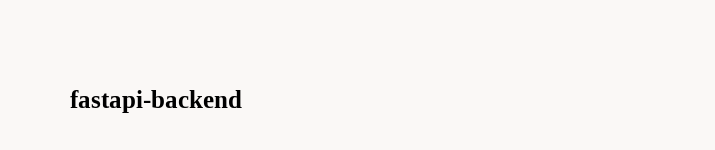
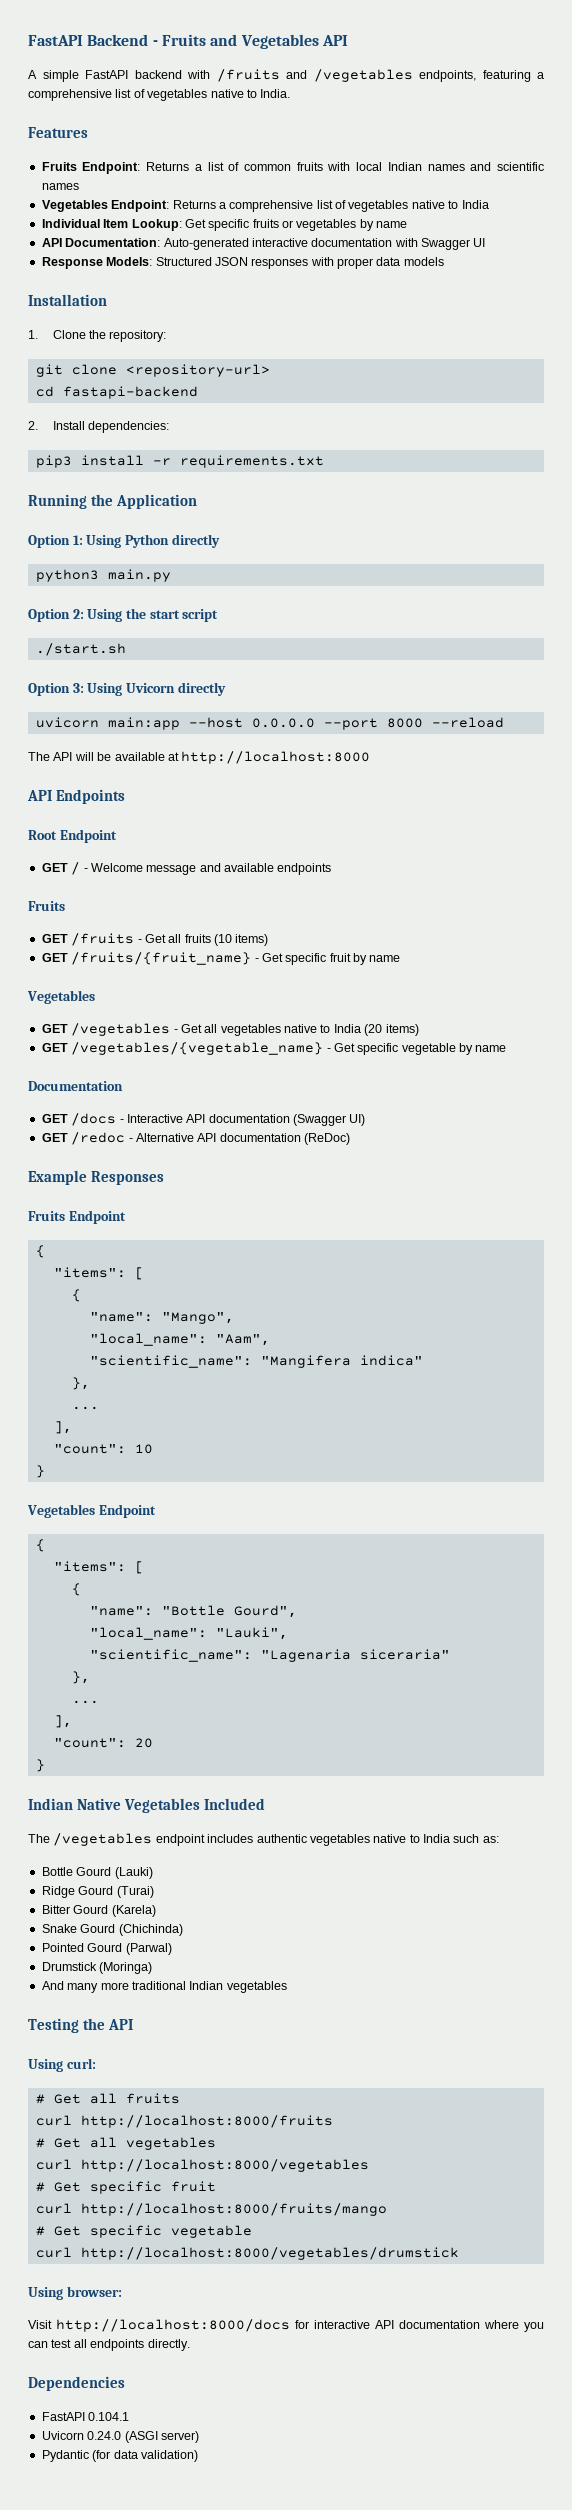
[70,90,242,113] fastapi-backend -> [28,34,348,49] [28,69,544,82] [28,89,291,101] [28,127,88,138] [41,162,544,174] [41,183,79,190] [41,200,489,212] [41,219,408,231] [41,238,486,250] [41,257,444,269] [28,294,107,306] [28,330,167,342] [35,364,270,377] [35,386,198,399] [28,421,169,433] [35,455,324,468] [28,494,198,509] [28,534,220,548] [35,569,171,582] [28,608,219,622] [35,643,126,656] [28,682,226,696] [35,717,504,730] [28,751,371,764] [27,789,126,804] [28,829,117,843] [41,862,332,875] [28,901,65,911] [41,933,269,946] [41,952,401,965] [27,990,95,1004] [41,1023,419,1036] [41,1042,507,1055] [28,1081,123,1091] [41,1113,366,1126] [41,1132,350,1145] [28,1170,165,1185] [28,1210,126,1224] [35,1245,45,1258] [53,1267,144,1280] [71,1289,81,1302] [89,1312,234,1324] [89,1333,270,1346] [89,1355,423,1368] [71,1377,90,1390] [71,1406,99,1410] [53,1421,72,1434] [53,1444,153,1454] [35,1465,45,1478] [27,1504,156,1518] [35,1539,45,1552] [53,1561,144,1574] [71,1583,81,1596] [89,1605,297,1618] [89,1627,288,1640] [89,1649,450,1662] [71,1671,90,1684] [71,1700,99,1704] [53,1715,72,1728] [53,1738,153,1748] [35,1759,45,1772] [28,1798,266,1813] [28,1833,499,1846] [41,1867,153,1879] [41,1886,154,1898] [41,1905,156,1917] [41,1924,183,1936] [41,1943,172,1955] [41,1962,153,1974] [41,1981,287,1993] [28,2018,134,2033] [28,2058,96,2072] [35,2093,180,2104] [35,2115,333,2128] [35,2137,216,2150] [35,2159,369,2172] [35,2181,216,2194] [35,2203,387,2216] [35,2225,252,2238] [35,2247,459,2260] [28,2286,122,2300] [28,2319,544,2332] [28,2339,190,2351] [28,2376,125,2391] [41,2412,130,2421] [41,2431,199,2443] [41,2450,198,2462] FastAPI Backend - Fruits and Vegetables API // A simple FastAPI backend with /fruits and /vegetables endpoints, featuring a comprehensive list of vegetables native to India. // Features // Fruits Endpoint: Returns a list of common fruits with local Indian names and scientific names // Vegetables Endpoint: Returns a comprehensive list of vegetables native to India // Individual Item Lookup: Get specific fruits or vegetables by name // API Documentation: Auto-generated interactive documentation with Swagger UI // Response Models: Structured JSON responses with proper data models // Installation // 1. Clone the repository: // git clone <repository-url> // cd fastapi-backend // 2. Install dependencies: // pip3 install -r requirements.txt // Running the Application // Option 1: Using Python directly // python3 main.py // Option 2: Using the start script // ./start.sh // Option 3: Using Uvicorn directly // uvicorn main:app --host 0.0.0.0 --port 8000 --reload // The API will be available at http://localhost:8000 // API Endpoints // Root Endpoint // GET / - Welcome message and available endpoints // Fruits // GET /fruits - Get all fruits (10 items) // GET /fruits/{fruit_name} - Get specific fruit by name // Vegetables // GET /vegetables - Get all vegetables native to India (20 items) // GET /vegetables/{vegetable_name} - Get specific vegetable by name // Documentation // GET /docs - Interactive API documentation (Swagger UI) // GET /redoc - Alternative API documentation (ReDoc) // Example Responses // Fruits Endpoint // { // "items": [ // { // "name": "Mango", // "local_name": "Aam", // "scientific_name": "Mangifera indica" // }, // ... // ], // "count": 10 // } // Vegetables Endpoint // { // "items": [ // { // "name": "Bottle Gourd", // "local_name": "Lauki", // "scientific_name": "Lagenaria siceraria" // }, // ... // ], // "count": 20 // } // Indian Native Vegetables Included // The /vegetables endpoint includes authentic vegetables native to India such as: // Bottle Gourd (Lauki) // Ridge Gourd (Turai) // Bitter Gourd (Karela) // Snake Gourd (Chichinda) // Pointed Gourd (Parwal) // Drumstick (Moringa) // And many more traditional Indian vegetables // Testing the API // Using curl: // # Get all fruits // curl http://localhost:8000/fruits // # Get all vegetables // curl http://localhost:8000/vegetables // # Get specific fruit // curl http://localhost:8000/fruits/mango // # Get specific vegetable // curl http://localhost:8000/vegetables/drumstick // Using browser: // Visit http://localhost:8000/docs for interactive API documentation where you can test all endpoints directly. // Dependencies // FastAPI 0.104.1 // Uvicorn 0.24.0 (ASGI server) // Pydantic (for data validation)

